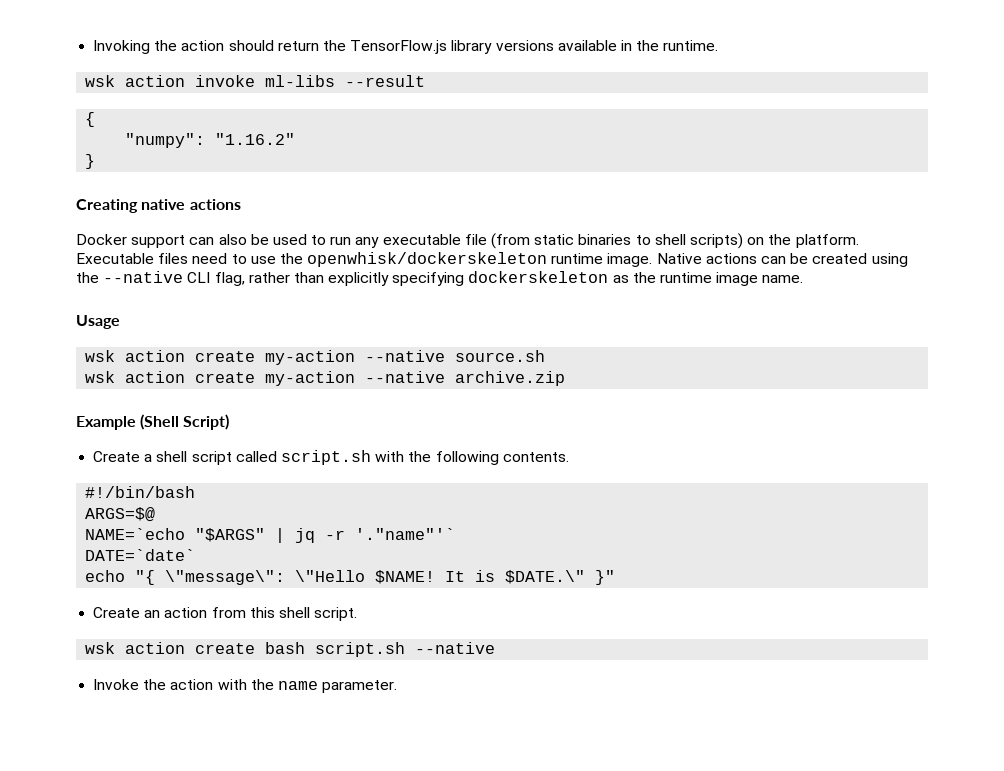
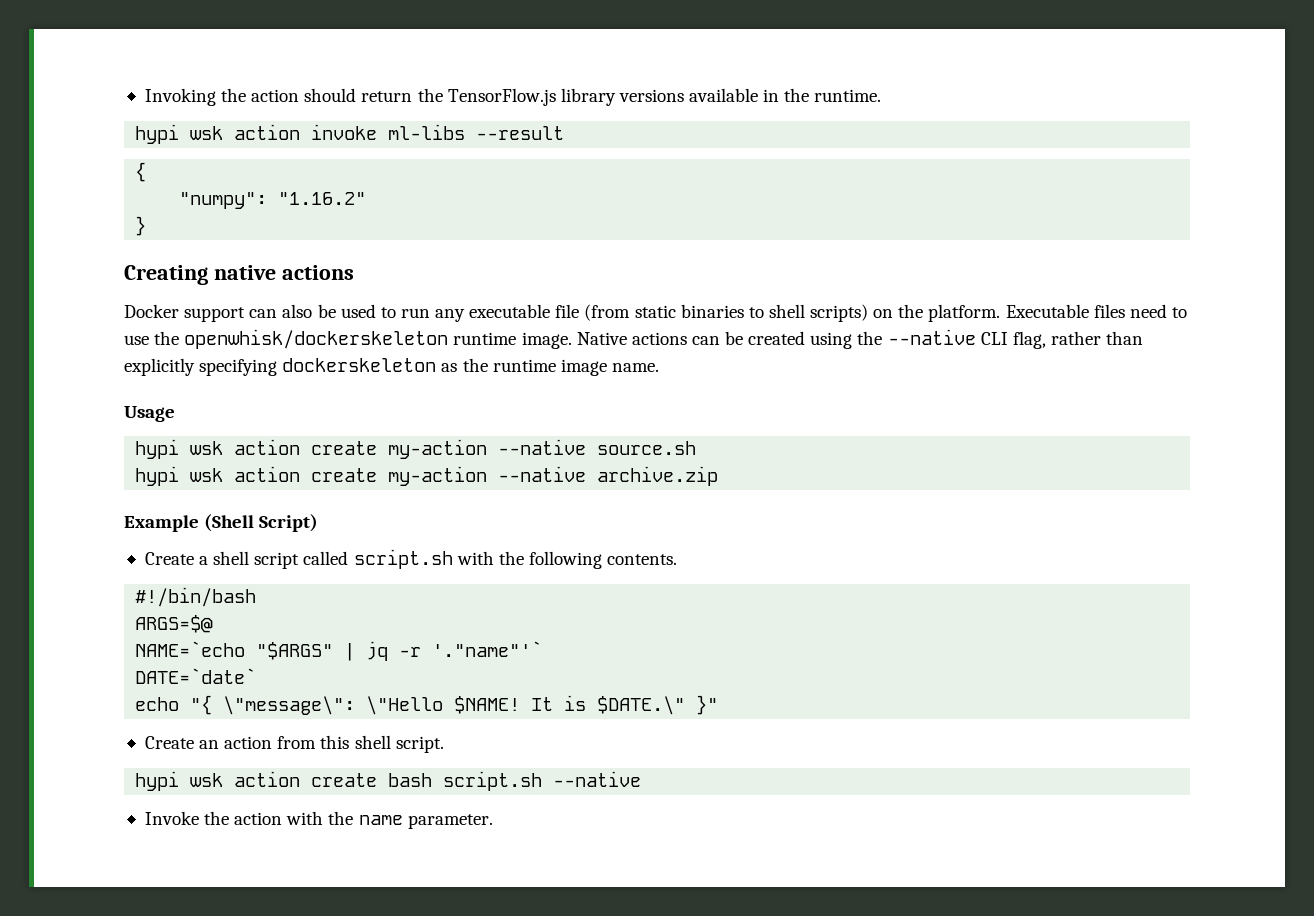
(719, 45) none -> [135,124,180,144] hypi
(120, 322) none -> [135,439,180,459] hypi
(546, 356) none -> [135,466,180,486] hypi
(358, 614) none -> [135,771,180,791] hypi

